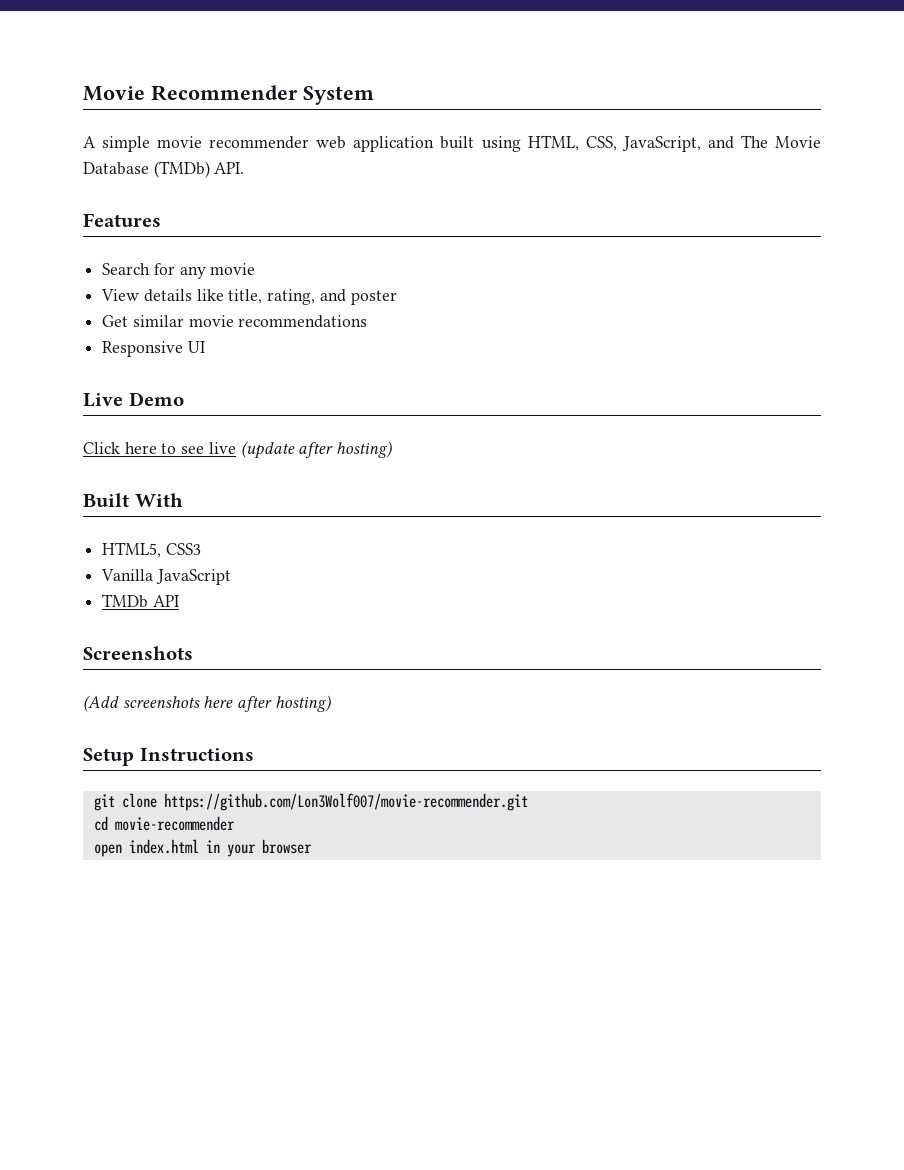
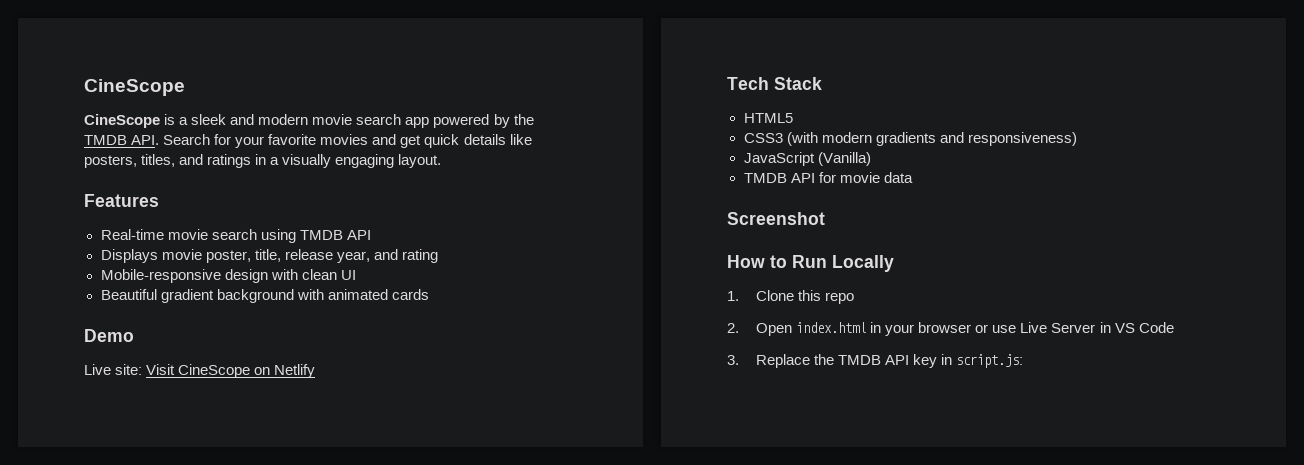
[83,85,374,105] [83,135,822,152] [83,161,245,178] [83,213,161,227] [102,263,256,279] [101,289,397,305] [102,315,368,328] [102,341,205,357] [83,392,184,407] [83,441,393,459] [83,493,183,507] [102,542,201,558] [101,569,231,585] [102,594,179,608] [83,646,193,660] [83,695,331,712] [83,748,254,766] [93,793,528,811] [93,816,235,831] [93,839,312,857] Movie Recommender System // A simple movie recommender web application built using HTML, CSS, JavaScript, and The Movie Database (TMDb) API. // Features // Search for any movie // View details like title, rating, and poster // Get similar movie recommendations // Responsive UI // Live Demo // Click here to see live (update after hosting) // Built With // HTML5, CSS3 // Vanilla JavaScript // TMDb API // Screenshots // (Add screenshots here after hosting) // Setup Instructions // git clone https://github.com/Lon3Wolf007/movie-recommender.git // cd movie-recommender // open index.html in your browser -> [84,79,185,96] [84,114,534,128] [84,134,532,148] [84,154,442,168] [84,194,159,207] [100,229,371,243] [100,249,438,263] [100,269,356,283] [100,289,429,303] [84,329,134,342] [84,364,316,378] [727,77,822,90] [743,113,793,123] [743,132,1077,146] [743,152,871,166] [743,172,913,183] [727,212,825,225] [727,255,894,272] [727,290,855,304] [727,322,1174,336] [727,354,1024,368] CineScope // CineScope is a sleek and modern movie search app powered by the TMDB API. Search for your favorite movies and get quick details like posters, titles, and ratings in a visually engaging layout. // Features // Real-time movie search using TMDB API // Displays movie poster, title, release year, and rating // Mobile-responsive design with clean UI // Beautiful gradient background with animated cards // Demo // Live site: Visit CineScope on Netlify // Tech Stack // HTML5 // CSS3 (with modern gradients and responsiveness) // JavaScript (Vanilla) // TMDB API for movie data // Screenshot // How to Run Locally // 1. Clone this repo // 2. Open index.html in your browser or use Live Server in VS Code // 3. Replace the TMDB API key in script.js:

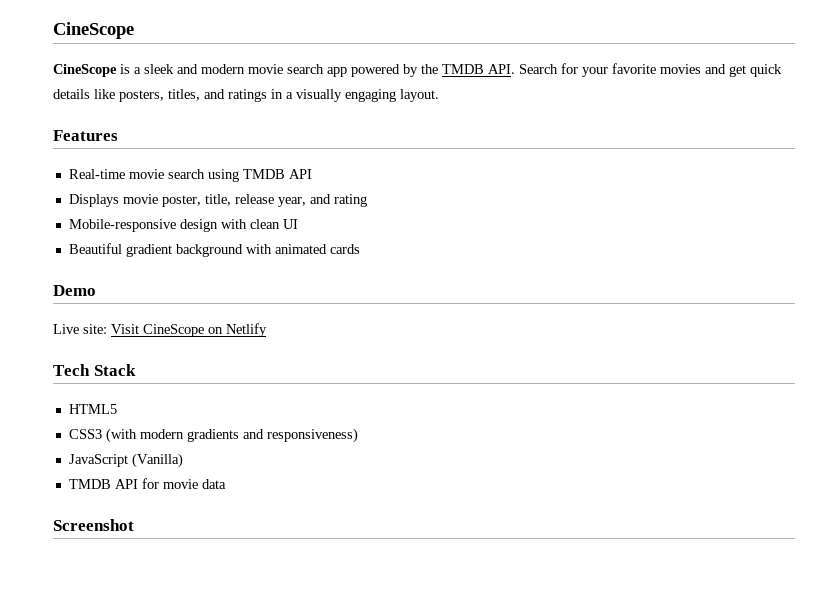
[727,255,894,272] [727,290,855,304] [727,322,1174,336] [727,354,1024,368] // How to Run Locally // 1. Clone this repo // 2. Open index.html in your browser or use Live Server in VS Code // 3. Replace the TMDB API key in script.js: -> (134, 525) none

